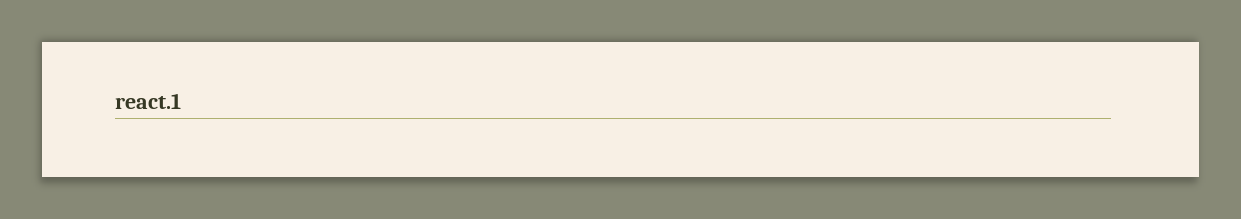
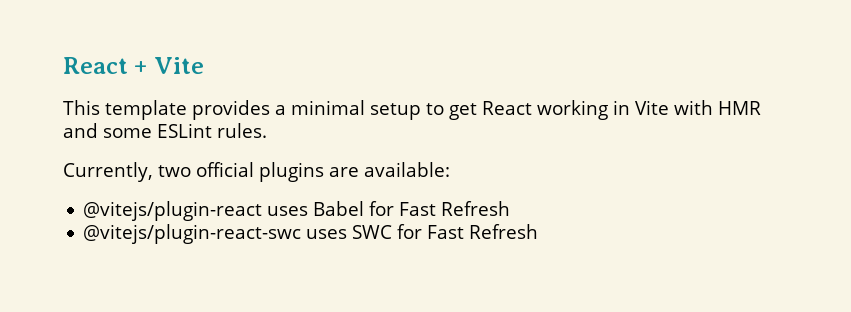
[115,93,181,109] react.1 -> [63,57,204,74] [63,100,761,120] [63,123,267,138] [63,162,450,182] [83,201,511,221] [83,224,539,244] React + Vite // This template provides a minimal setup to get React working in Vite with HMR and some ESLint rules. // Currently, two official plugins are available: // @vitejs/plugin-react uses Babel for Fast Refresh // @vitejs/plugin-react-swc uses SWC for Fast Refresh

